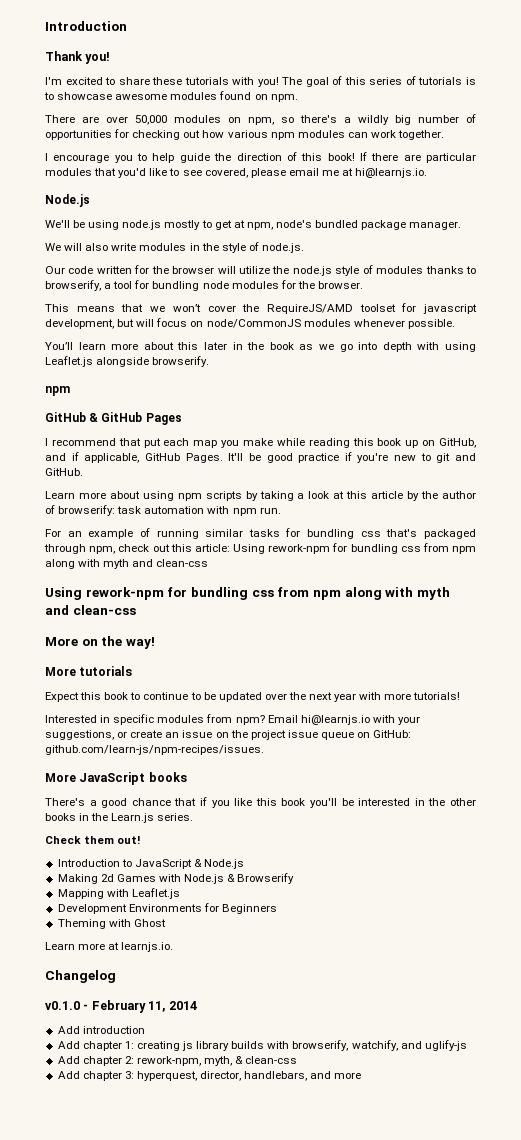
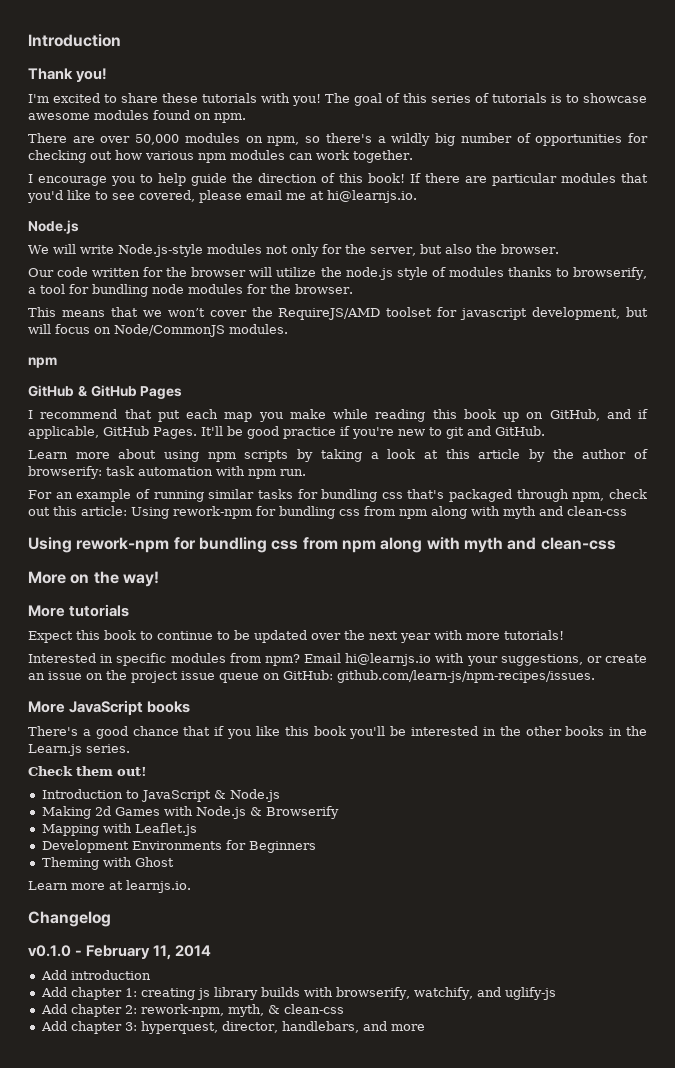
[45,220,462,230] [45,242,304,253] We'll be using node.js mostly to get at npm, node's bundled package manager. // We will also write modules in the style of node.js. -> [28,244,559,257] We will write Node.js-style modules not only for the server, but also the browser.
[206,319,455,329] [45,342,477,352] [45,356,210,367] node/CommonJS modules whenever possible. // You’ll learn more about this later in the book as we go into depth with using Leaflet.js alongside browserify. -> [114,324,288,337] Node/CommonJS modules.

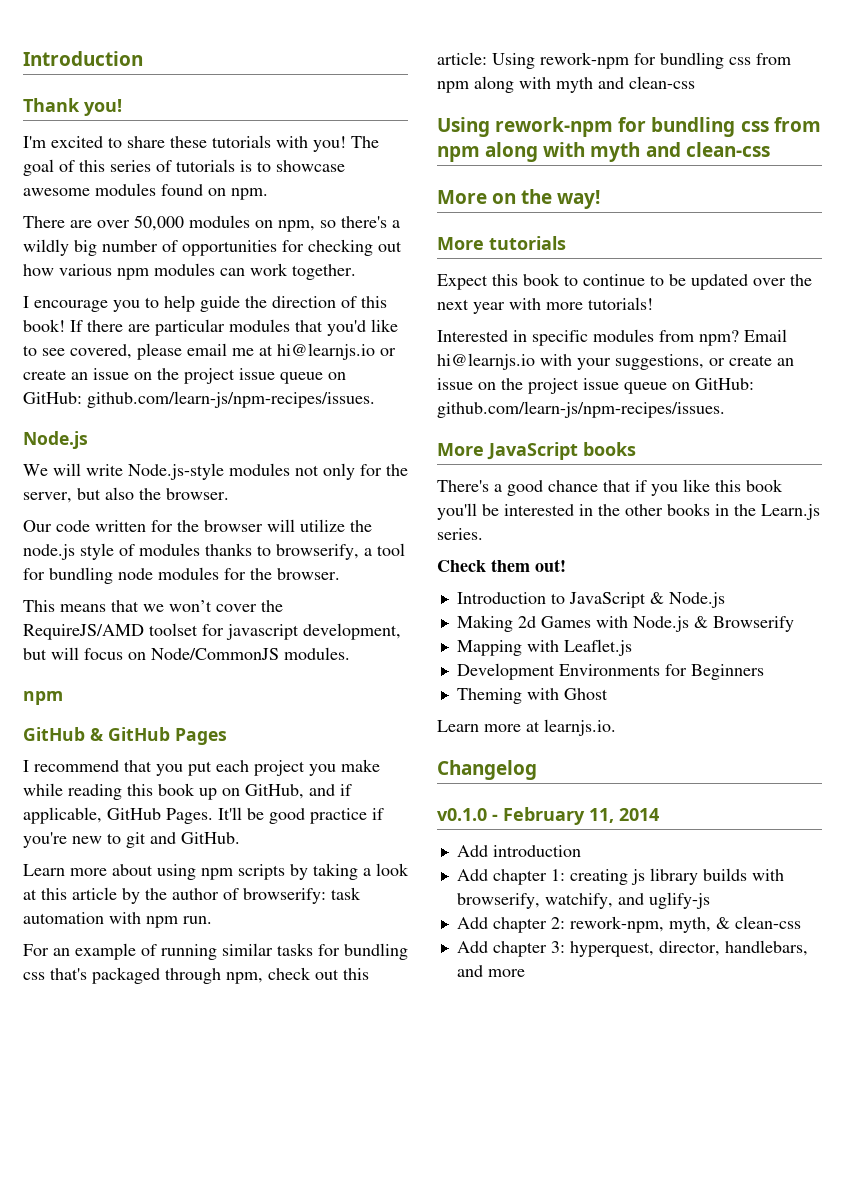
[327,190,417,203] hi@learnjs.io. -> [277,343,396,360] [23,368,346,384] [23,391,375,408] hi@learnjs.io or create an issue on the project issue queue on GitHub: github.com/learn-js/npm-recipes/issues.
(152, 414) none -> [156,764,183,776] you
[224,412,253,422] map -> [254,760,305,776] project

